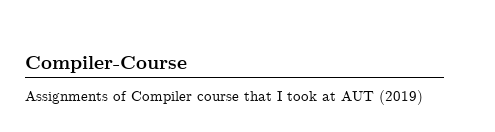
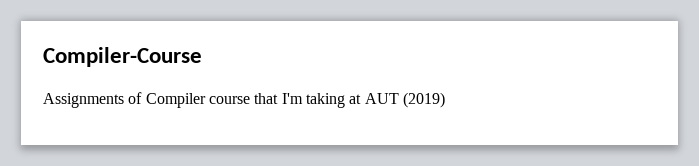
[277,91,317,101] I took -> [281,93,345,108] I'm taking

